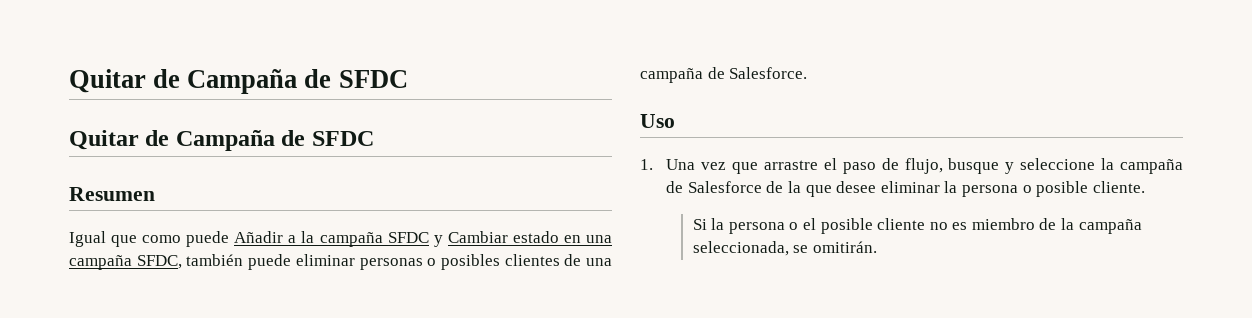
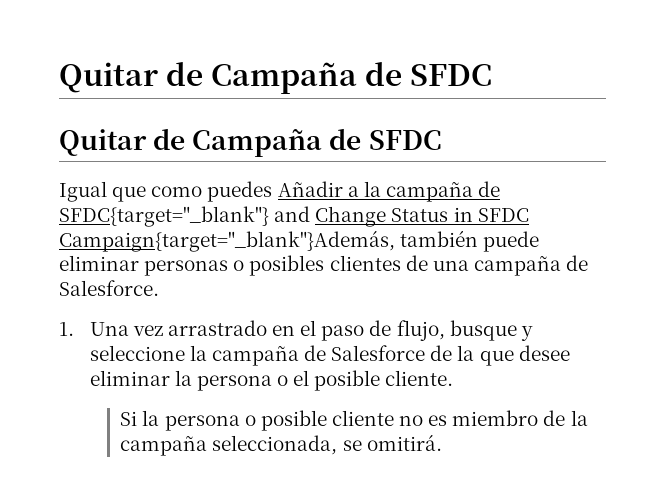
[69,187,155,201] // Resumen -> (442, 140) none
[186,231,230,247] puede -> [207,181,273,202] puedes
[387,231,612,247] [69,255,182,270] SFDC y Cambiar estado en una campaña SFDC, -> [478,181,501,197] [59,206,529,227] [59,230,395,252] de SFDC{target="_blank"} and Change Status in SFDC Campaign{target="_blank"}Además,
[640,114,675,128] // Uso -> (159, 288) none
[732,160,818,174] que arrastre -> [167,320,296,336] arrastrado en
(1032, 189) none -> [293,370,310,386] el
[802,218,816,230] el -> (256, 420) none
[812,241,877,253] omitirán. -> [366,434,442,451] omitirá.

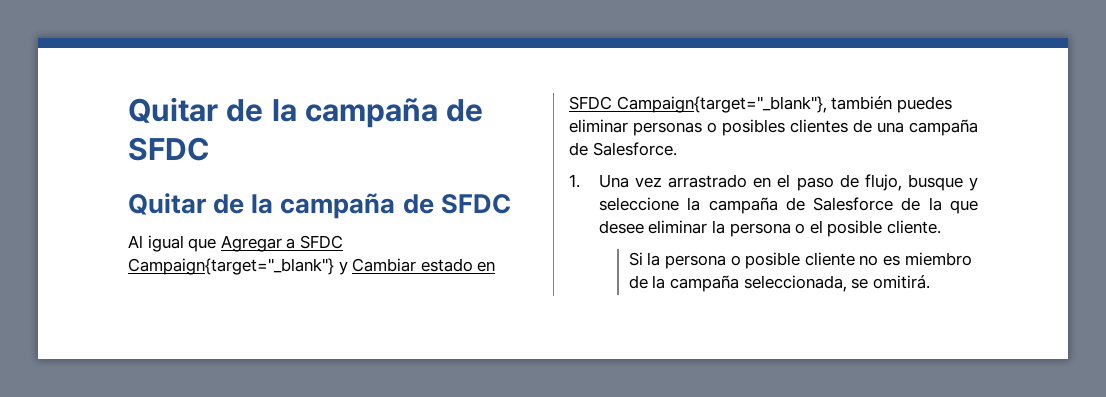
[59,62,358,94] Quitar de Campaña -> [128,97,439,128] Quitar de la campaña
[192,128,442,157] [59,181,501,202] [59,206,529,227] [59,230,540,252] Campaña de SFDC // Igual que como puedes Añadir a la campaña de SFDC{target="_blank"} and Change Status in SFDC Campaign{target="_blank"}Además, también puede -> [251,193,511,219] [128,235,343,252] [128,258,496,275] [569,96,952,113] la campaña de SFDC // Al igual que Agregar a SFDC Campaign{target="_blank"} y Cambiar estado en SFDC Campaign{target="_blank"}, también puedes

